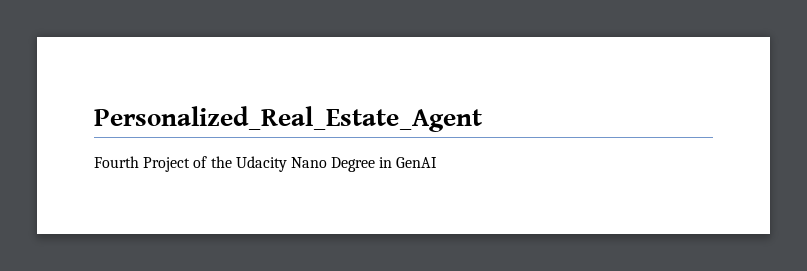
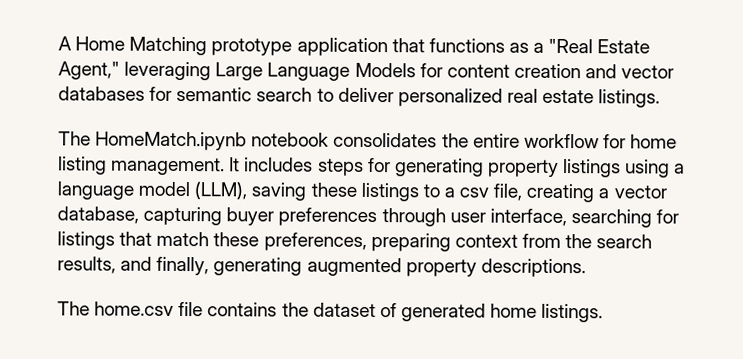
[94,106,482,132] [94,156,438,172] Personalized_Real_Estate_Agent // Fourth Project of the Udacity Nano Degree in GenAI -> [58,36,651,57] [58,61,675,81] [58,86,661,108] [58,131,678,151] [58,156,686,178] [57,181,667,203] [57,206,680,228] [57,231,653,252] [57,256,586,278] [57,301,604,323] A Home Matching prototype application that functions as a "Real Estate Agent," leveraging Large Language Models for content creation and vector databases for semantic search to deliver personalized real estate listings. // The HomeMatch.ipynb notebook consolidates the entire workflow for home listing management. It includes steps for generating property listings using a language model (LLM), saving these listings to a csv file, creating a vector database, capturing buyer preferences through user interface, searching for listings that match these preferences, preparing context from the search results, and finally, generating augmented property descriptions. // The home.csv file contains the dataset of generated home listings.

